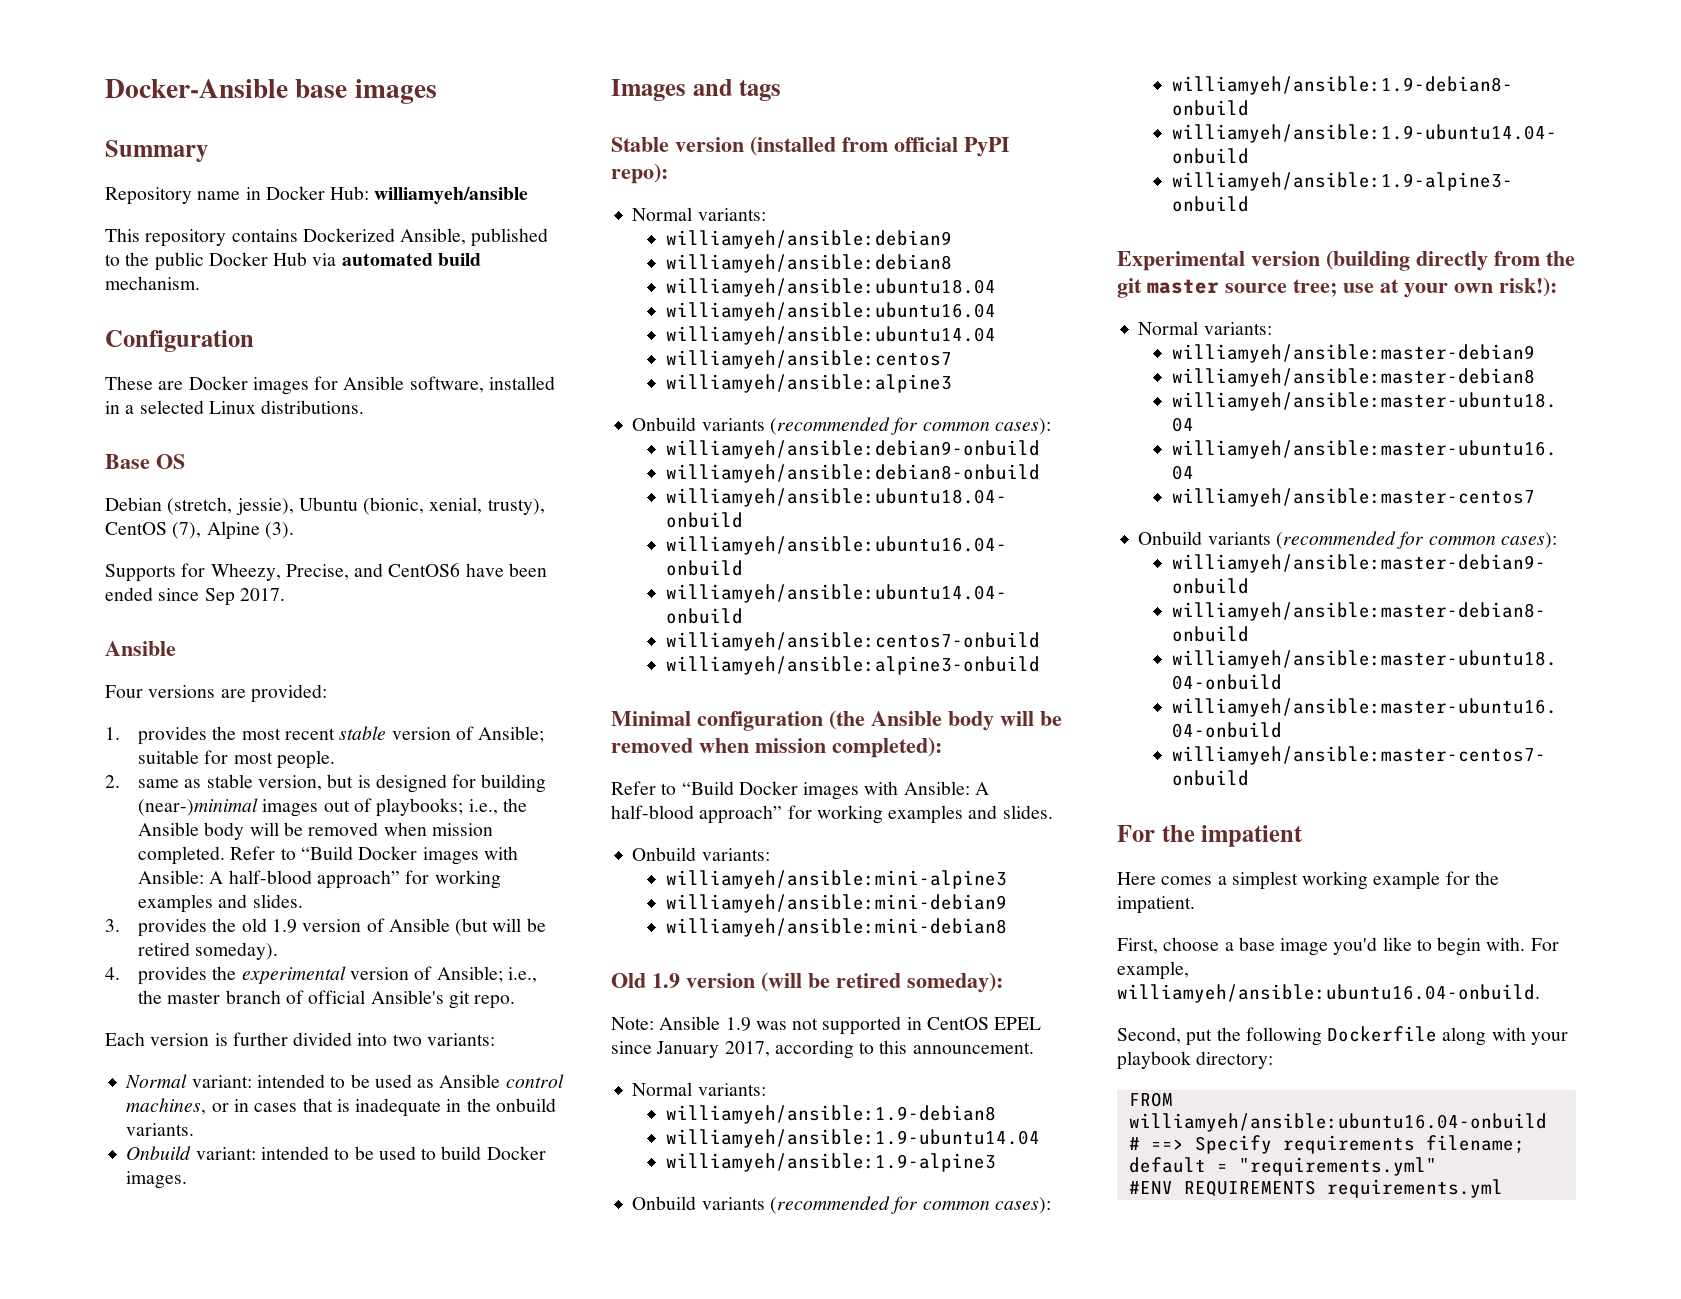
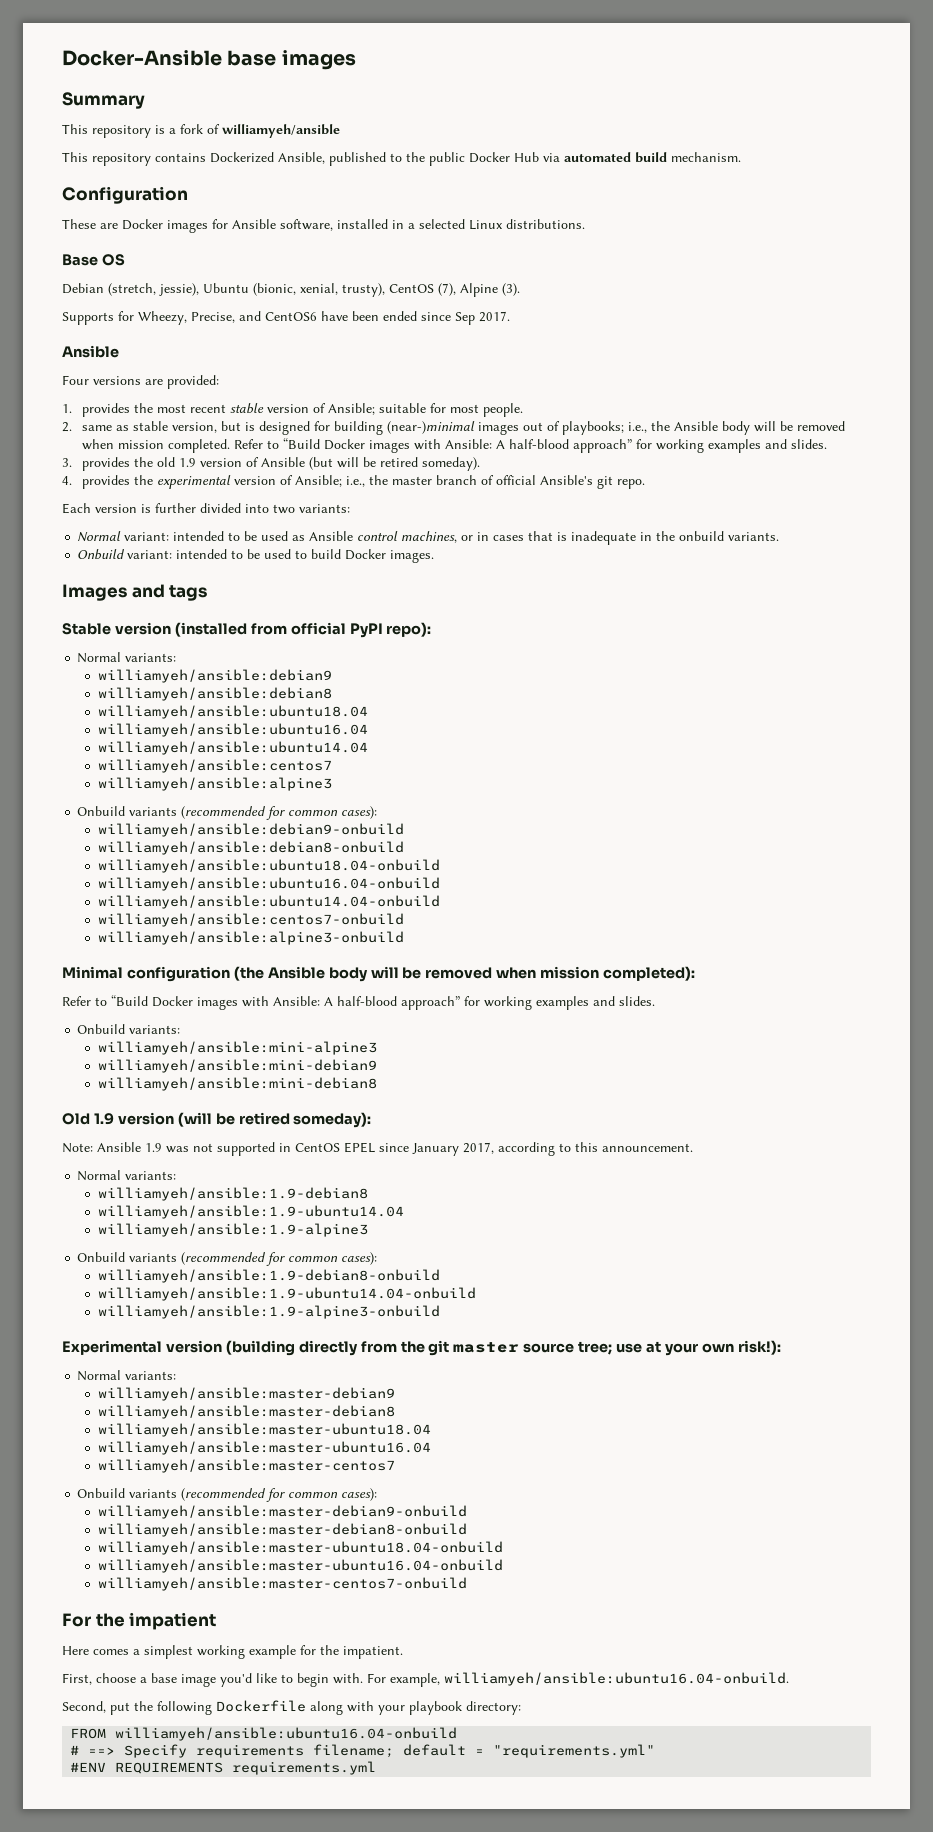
[105,186,370,205] Repository name in Docker Hub: -> [62,124,220,138] This repository is a fork of

